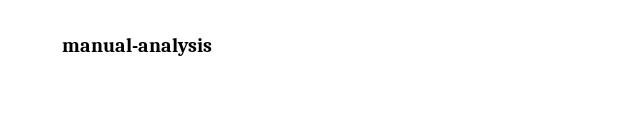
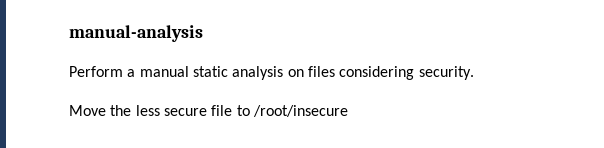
(212, 46) none -> [69,66,474,80] [69,105,348,117] // Perform a manual static analysis on files considering security. // Move the less secure file to /root/insecure

